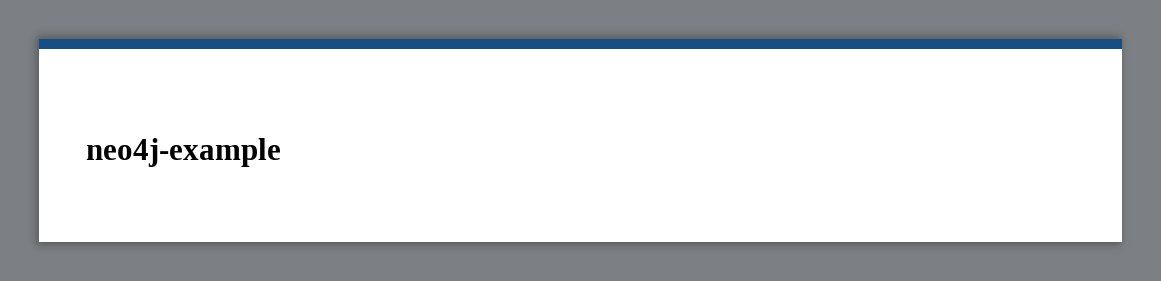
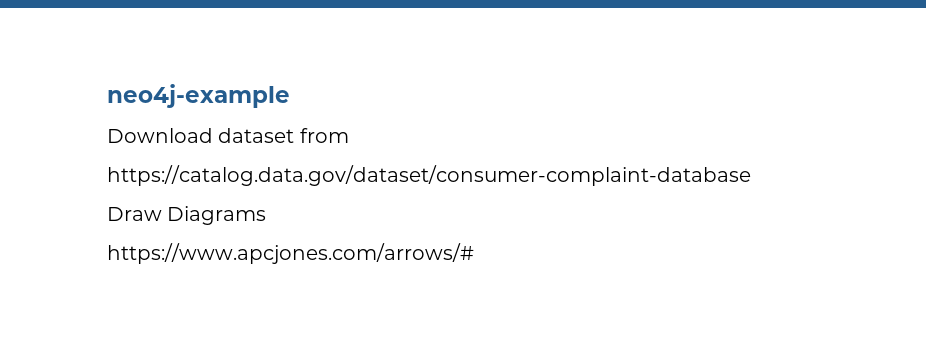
(281, 152) none -> [107,128,349,143] [107,165,751,186] [107,206,267,225] [107,243,474,264] // Download dataset from // https://catalog.data.gov/dataset/consumer-complaint-database // Draw Diagrams // https://www.apcjones.com/arrows/#

